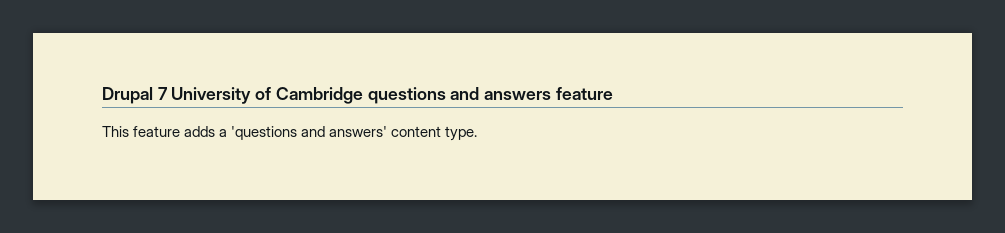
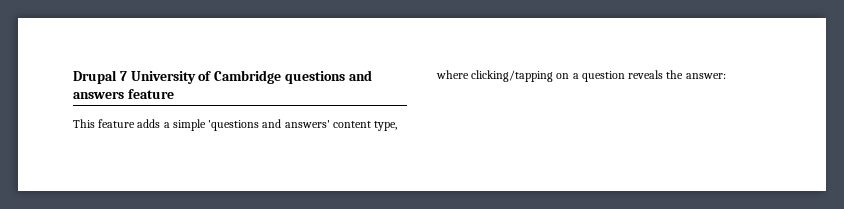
(228, 133) none -> [172,119,206,131] simple
[445,126,478,141] type. -> [374,121,398,131] [436,70,726,82] type, where clicking/tapping on a question reveals the answer:

